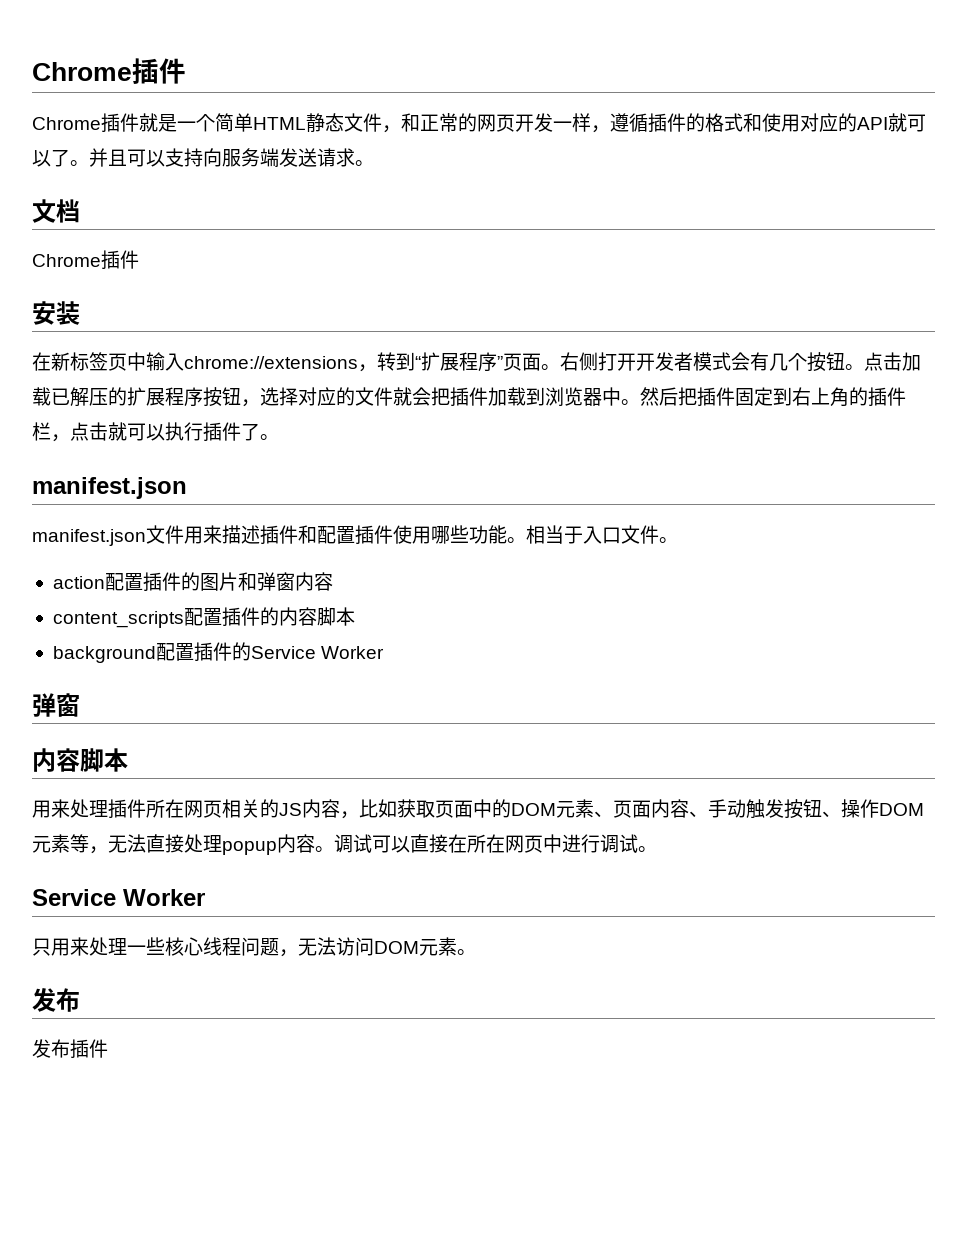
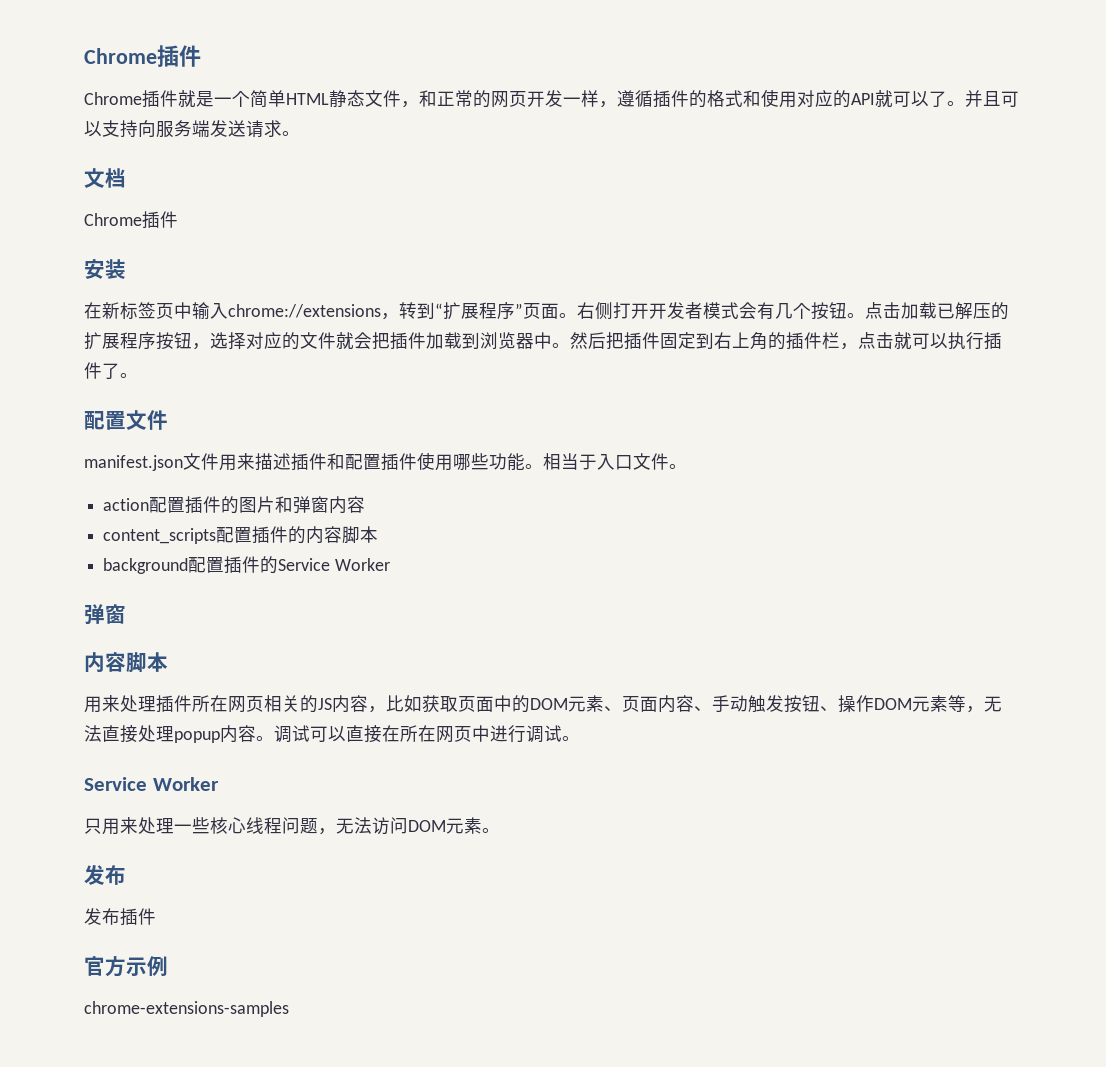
[32,477,187,499] manifest.json -> [84,410,168,430] 配置文件
(108, 1048) none -> [84,956,168,977] [84,1001,289,1017] // 官方示例 // chrome-extensions-samples

